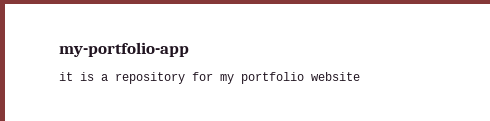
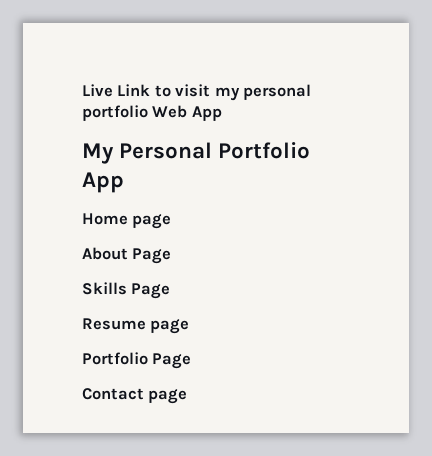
[59,42,189,57] [59,72,360,84] my-portfolio-app // it is a repository for my portfolio website -> [82,84,312,101] [82,105,222,121] [82,142,311,164] [82,172,124,193] [82,213,172,229] [82,247,172,264] [82,282,171,299] [82,318,190,334] [82,352,192,369] [82,388,188,404] Live Link to visit my personal portfolio Web App // My Personal Portfolio App // Home page // About Page // Skills Page // Resume page // Portfolio Page // Contact page

